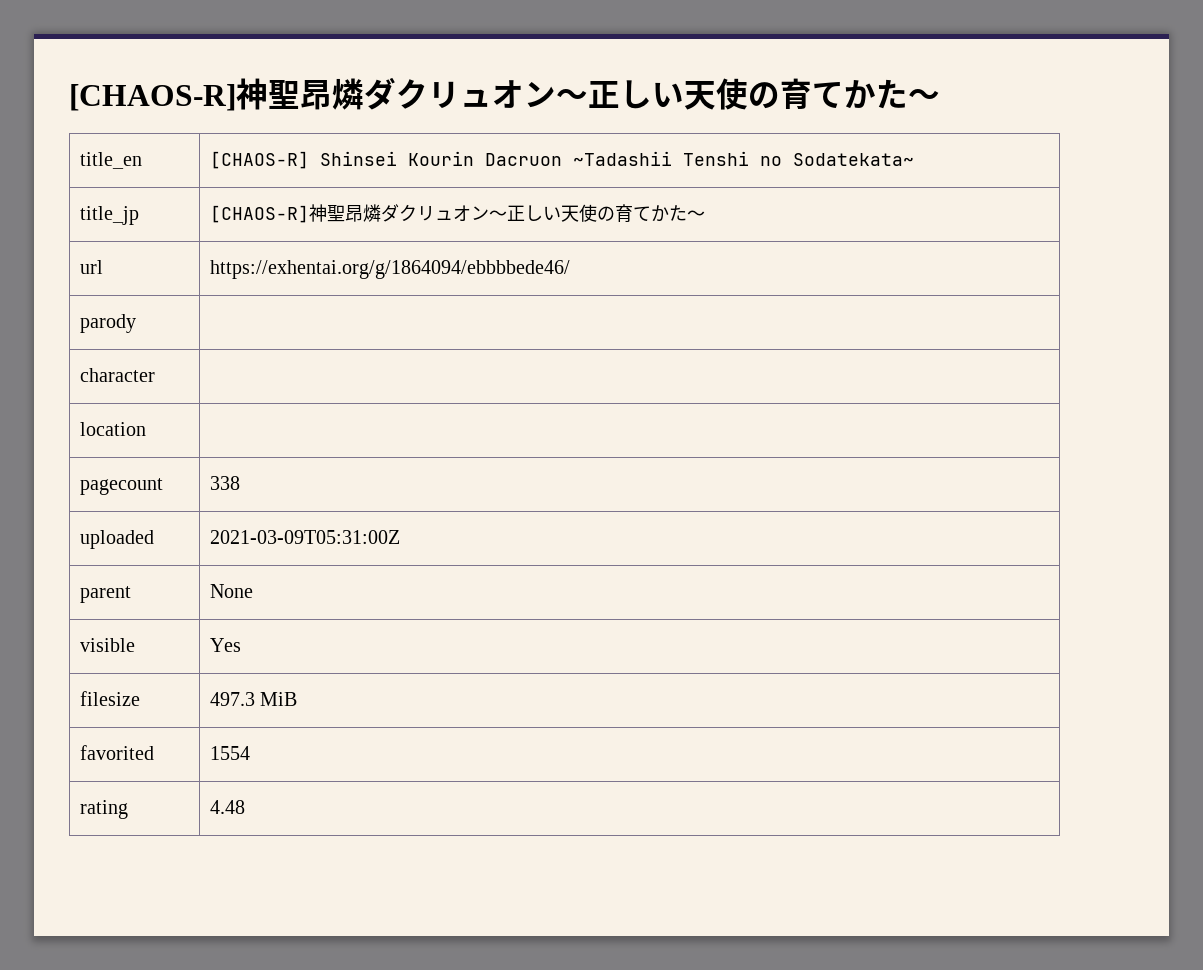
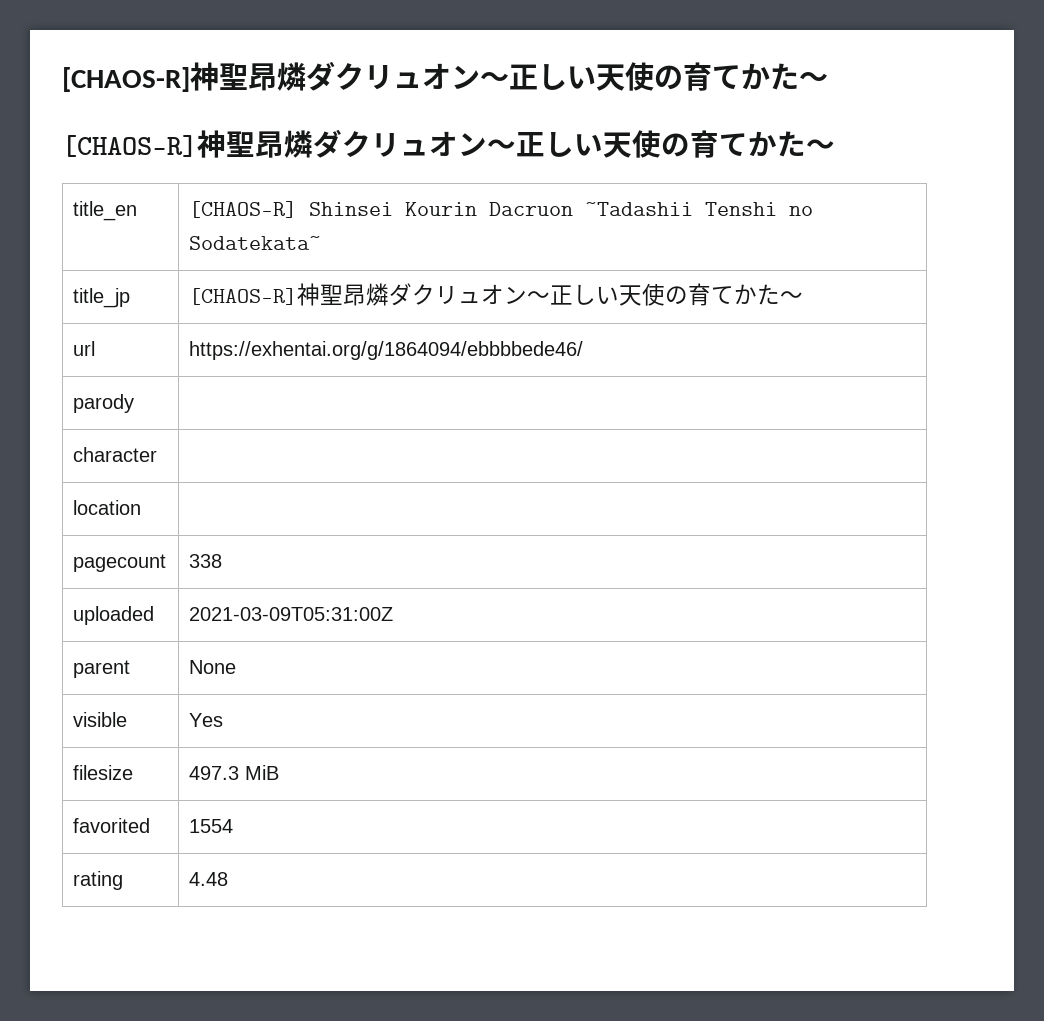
(940, 97) none -> [62,129,835,158] // [CHAOS-R]神聖昂燐ダクリュオン～正しい天使の育てかた～

